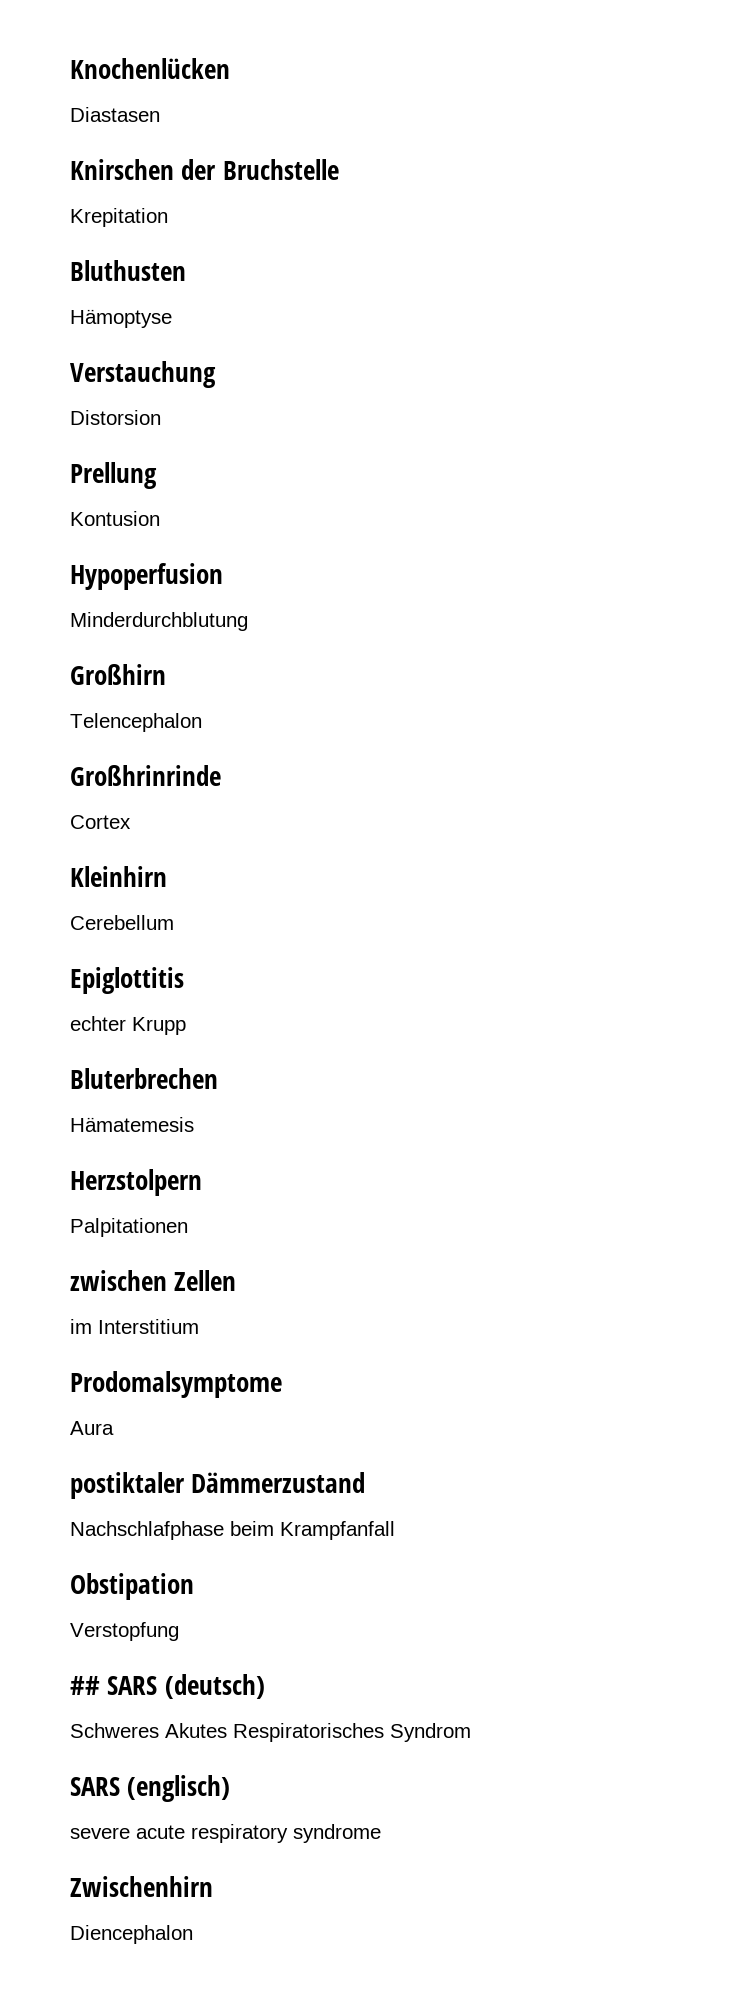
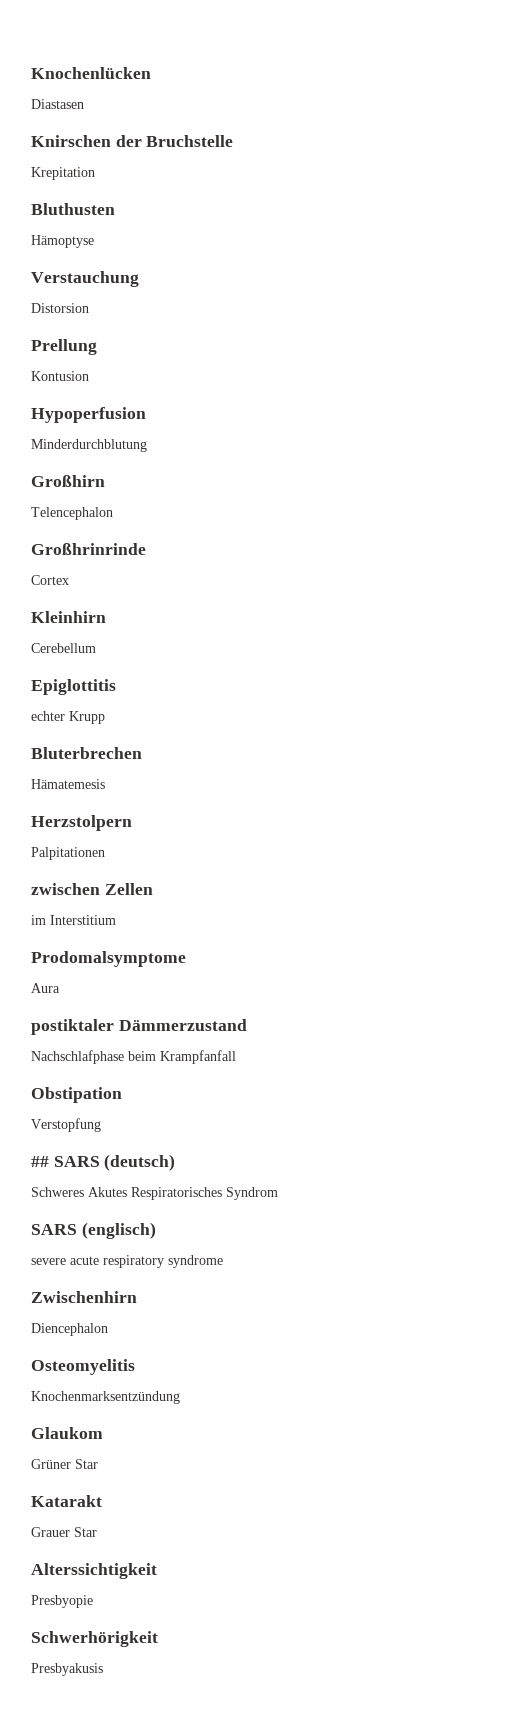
(193, 1934) none -> [31,1359,135,1375] [31,1391,180,1404] [31,1427,103,1439] [31,1459,98,1469] [31,1495,102,1507] [31,1527,97,1537] [31,1563,157,1579] [31,1595,93,1608] [31,1631,158,1647] [31,1663,103,1676] // Osteomyelitis // Knochenmarksentzündung // Glaukom // Grüner Star // Katarakt // Grauer Star // Alterssichtigkeit // Presbyopie // Schwerhörigkeit // Presbyakusis

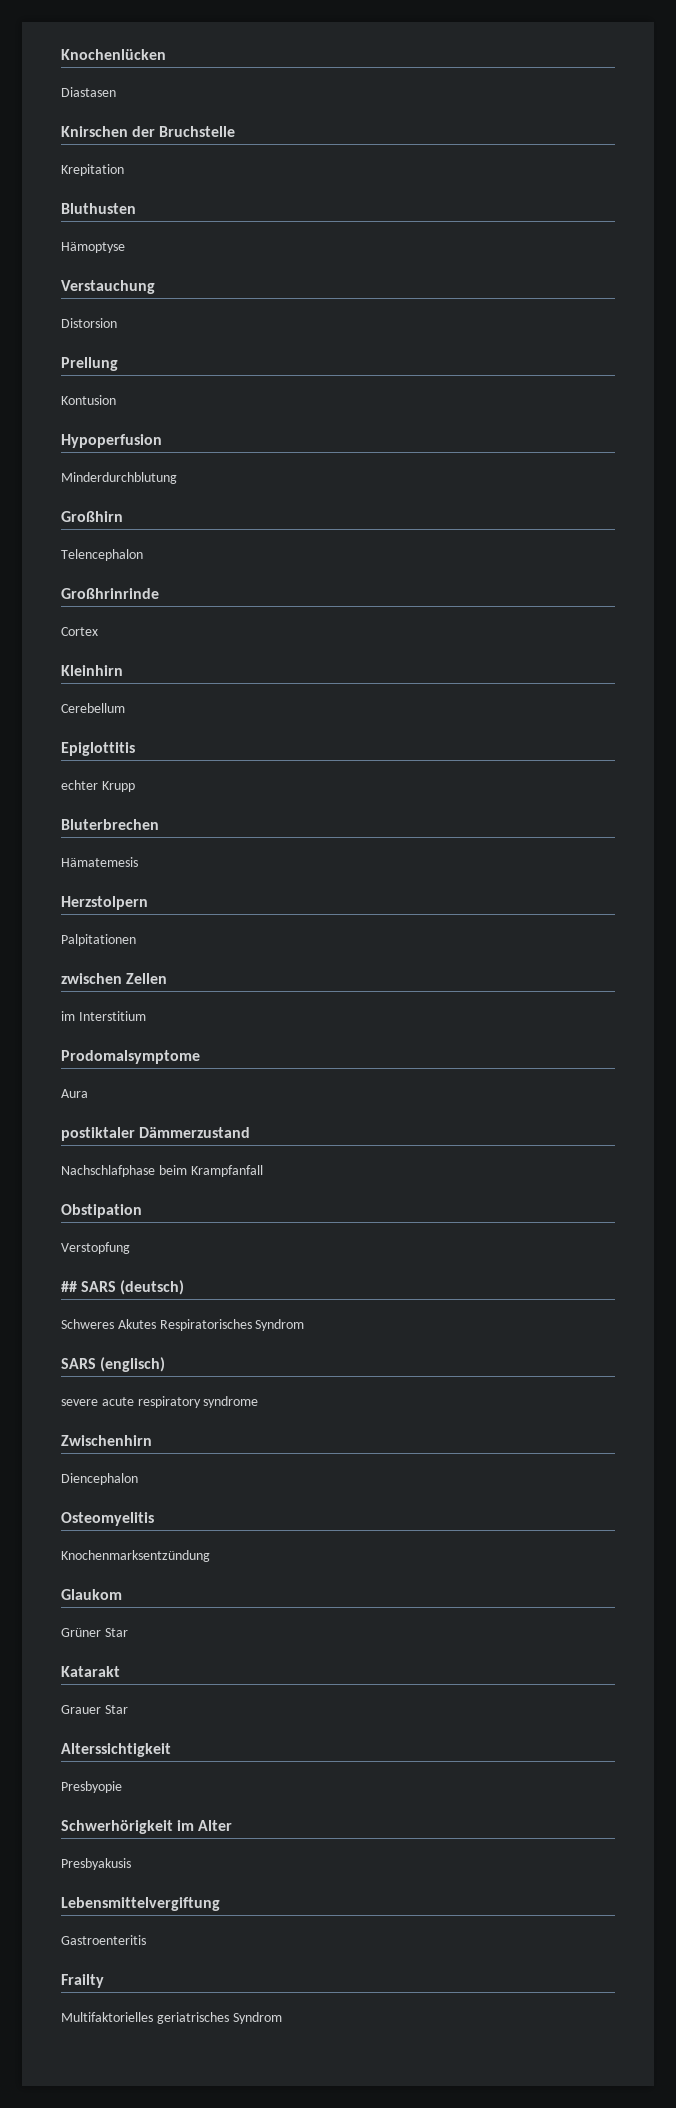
(158, 1639) none -> [177,1820,233,1831] im Alter
(103, 1669) none -> [61,1897,220,1911] [61,1935,146,1945] [61,1974,104,1988] [61,2012,282,2024] // Lebensmittelvergiftung // Gastroenteritis // Frailty // Multifaktorielles geriatrisches Syndrom

